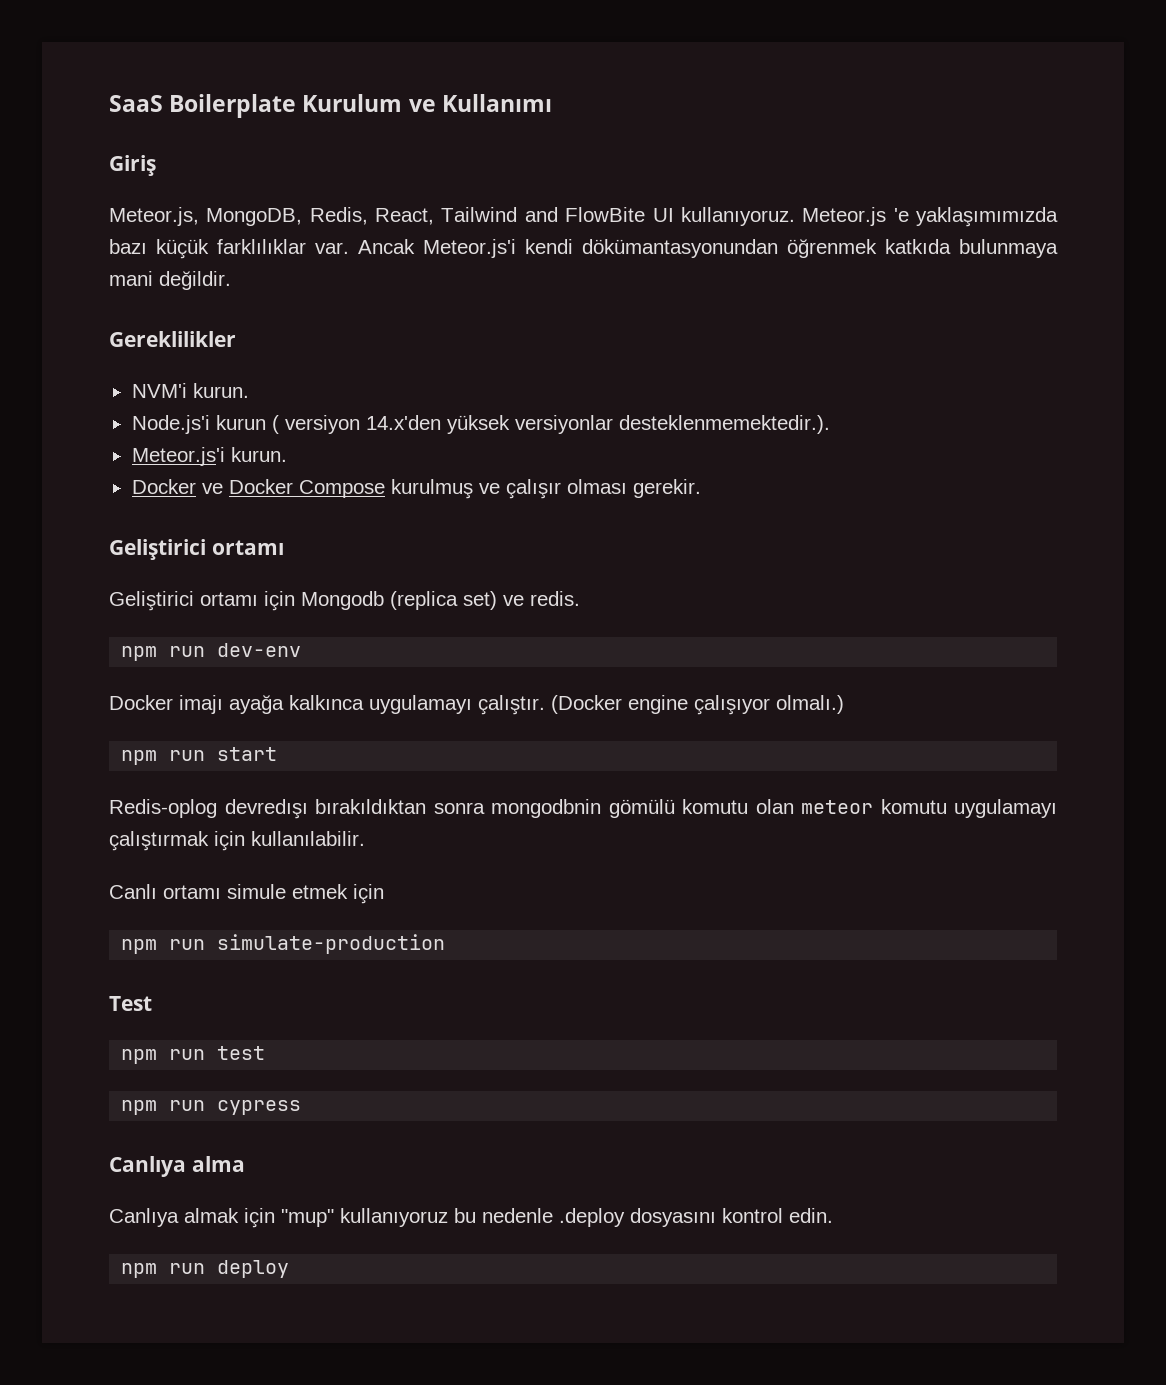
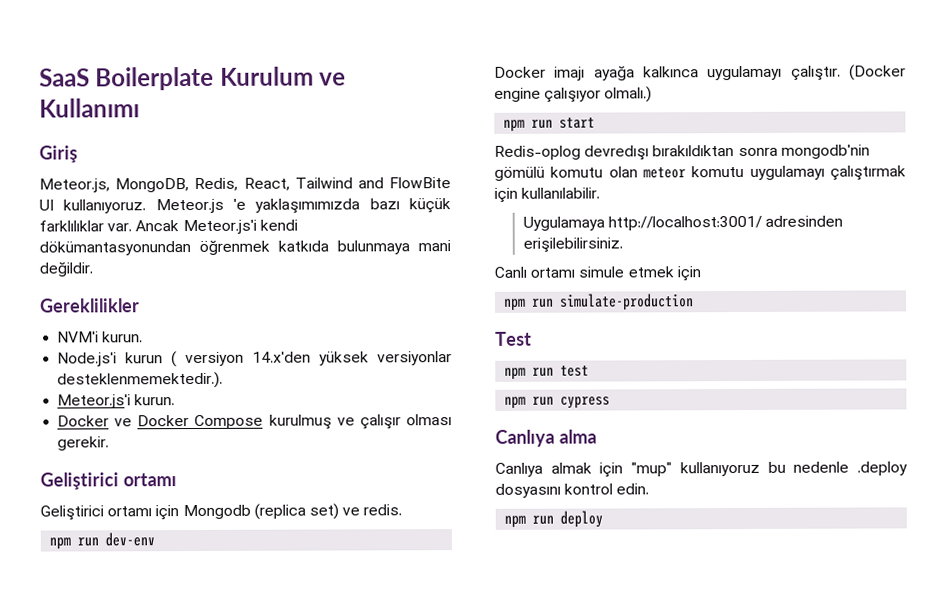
[491,799,601,818] mongodbnin -> [780,144,870,159] mongodb'nin
(365, 838) none -> [522,215,844,231] [522,237,623,253] // Uygulamaya http://localhost:3001/ adresinden erişilebilirsiniz.

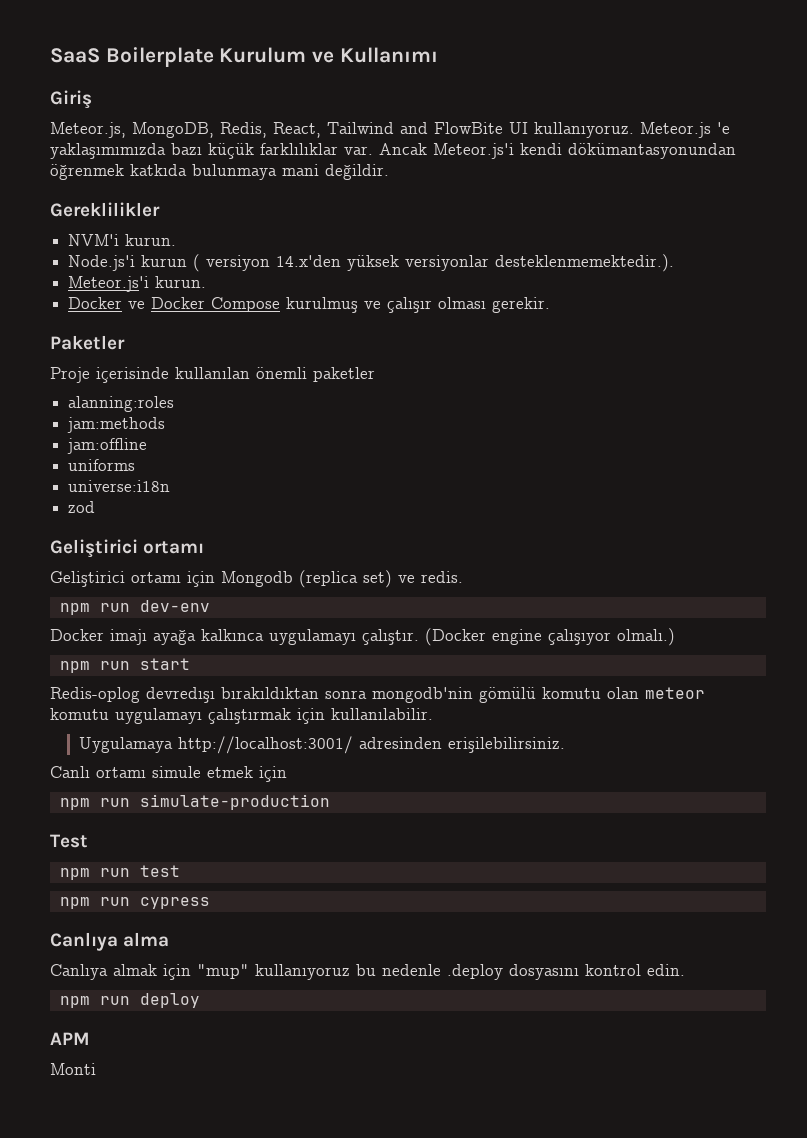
(110, 443) none -> [50,335,125,350] [50,367,375,383] [68,396,175,412] [67,417,166,433] [67,438,148,454] [68,459,136,471] [68,480,171,492] [68,501,96,513] // Paketler // Proje içerisinde kullanılan önemli paketler // alanning:roles // jam:methods // jam:offline // uniforms // universe:i18n // zod
(604, 519) none -> [50,1032,90,1045] [50,1063,96,1075] // APM // Monti

